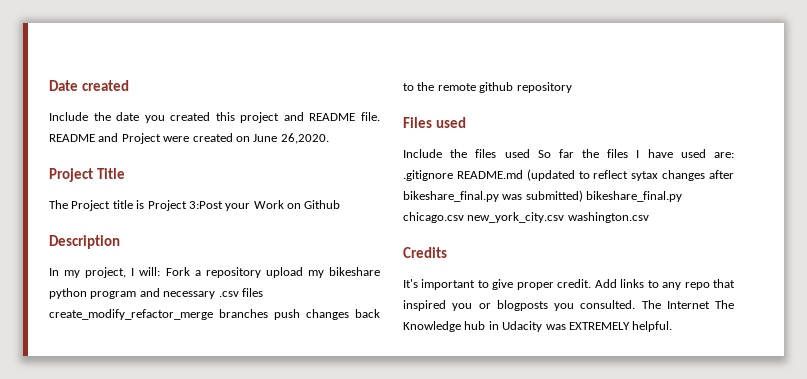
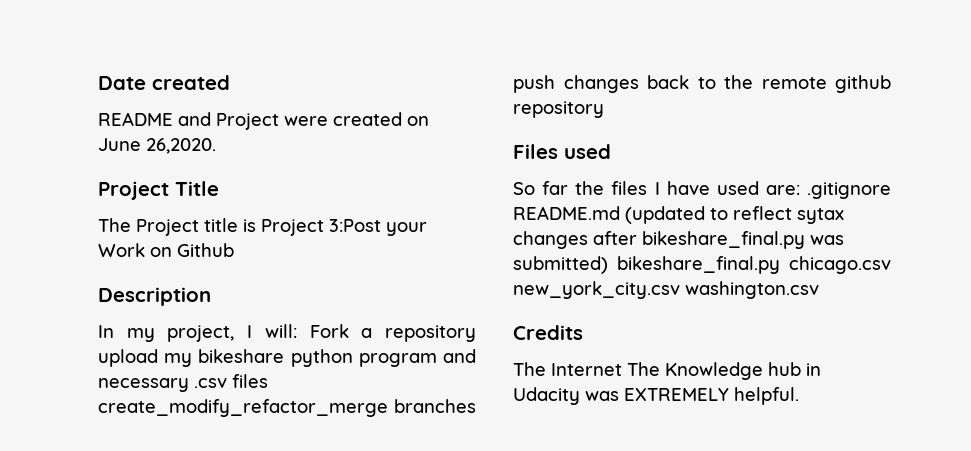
[49,112,380,123] Include the date you created this project and README file. -> (230, 82) none
[403,149,530,158] Include the files used -> (611, 151) none
[403,279,735,290] [403,300,636,311] It's important to give proper credit. Add links to any repo that inspired you or blogposts you consulted. -> (583, 332) none

